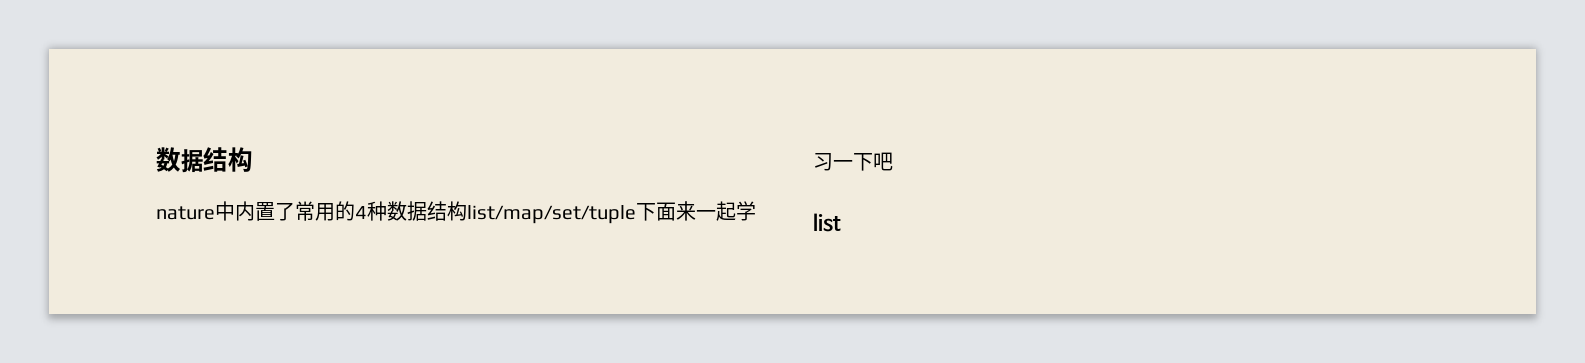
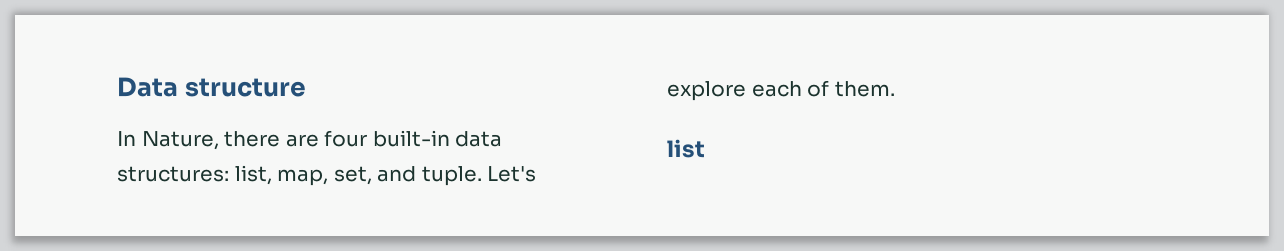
[156,147,253,173] [156,201,756,224] [813,152,893,171] 数据结构 // nature中内置了常用的4种数据结构list/map/set/tuple下面来一起学习一下吧 -> [117,77,306,97] [117,130,503,150] [117,165,537,186] [667,80,895,101] Data structure // In Nature, there are four built-in data structures: list, map, set, and tuple. Let's explore each of them.

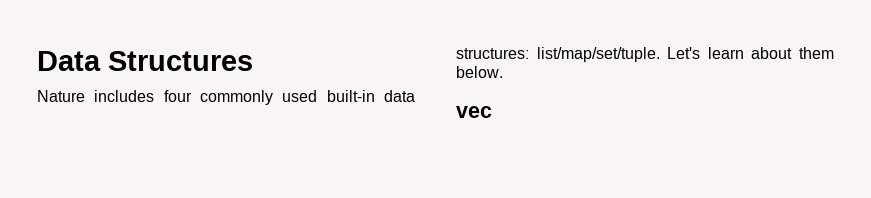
[184,78,306,97] [117,130,503,150] [117,165,537,186] [667,80,895,101] [667,139,705,158] structure // In Nature, there are four built-in data structures: list, map, set, and tuple. Let's explore each of them. // list -> [108,51,253,71] [37,90,415,105] [456,47,834,62] [456,66,503,78] [456,106,492,118] Structures // Nature includes four commonly used built-in data structures: list/map/set/tuple. Let's learn about them below. // vec

